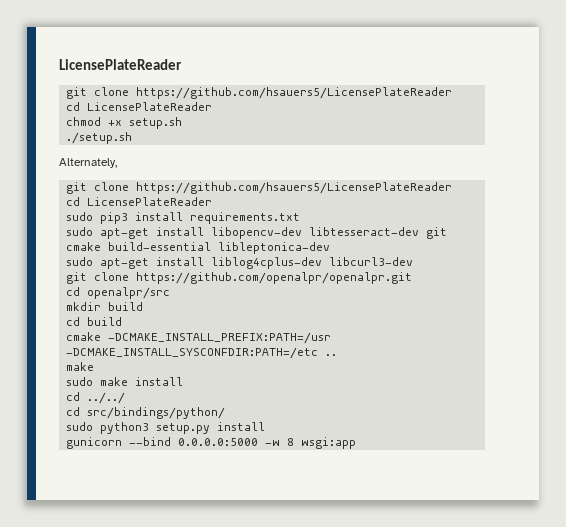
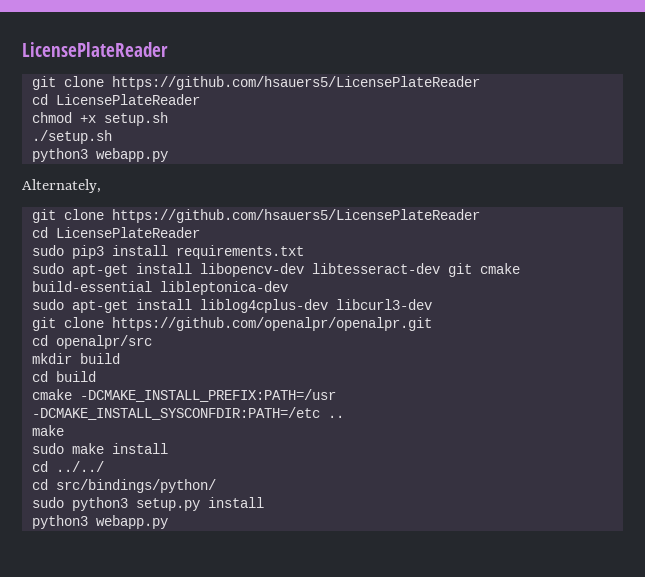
(133, 138) none -> [31,148,168,162] // python3 webapp.py
[66,437,357,449] gunicorn --bind 0.0.0.0:5000 -w 8 wsgi:app -> [31,515,168,529] python3 webapp.py

